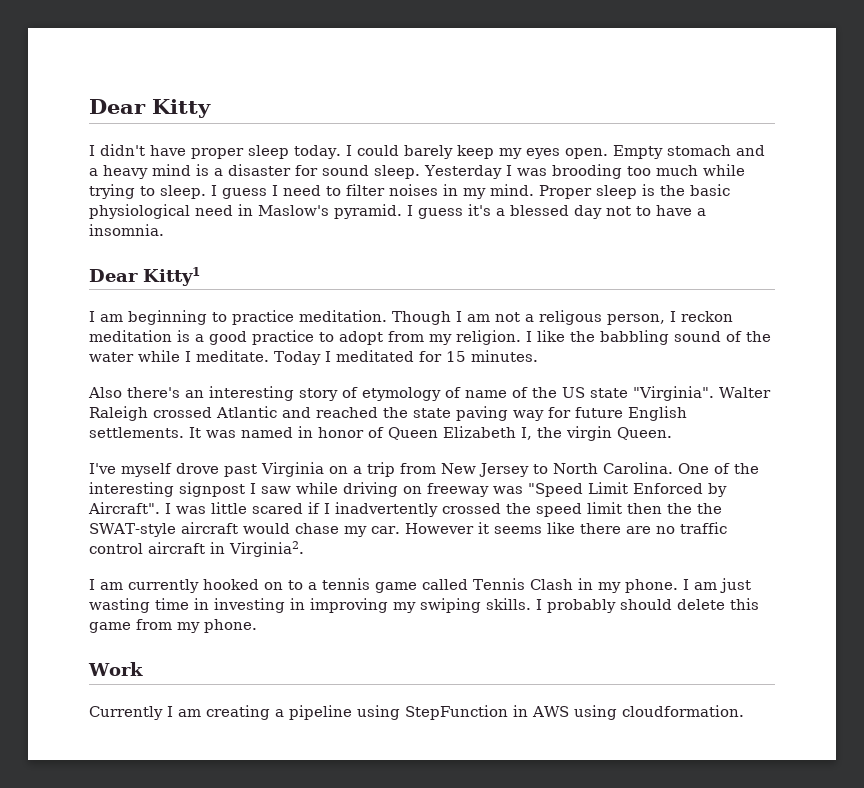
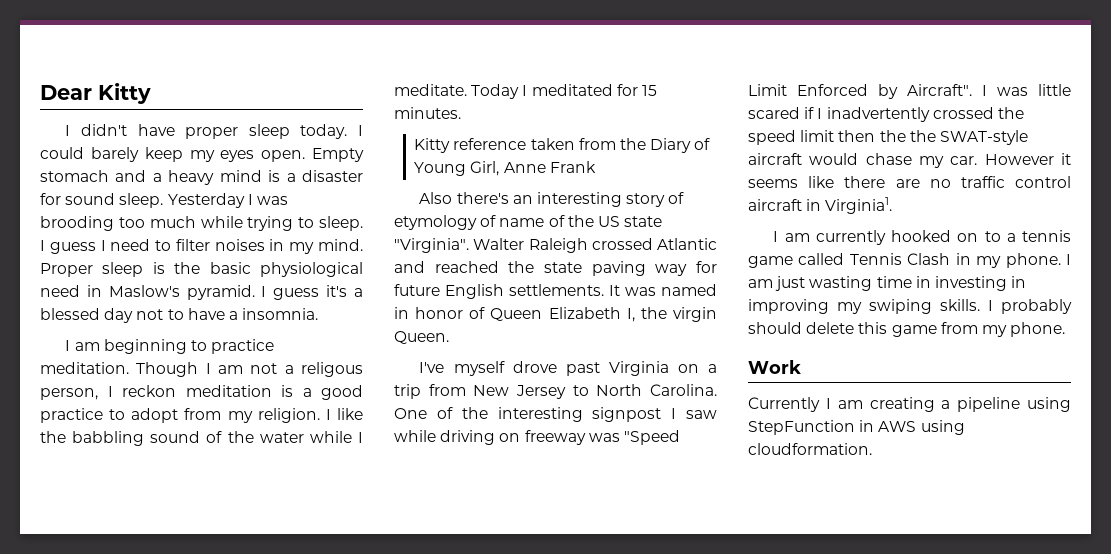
[89,267,200,286] // Dear Kitty1 -> (319, 314) none
(538, 356) none -> [414,138,711,153] [414,161,596,176] // Kitty reference taken from the Diary of Young Girl, Anne Frank
[229,541,304,557] Virginia2. -> [825,197,893,214] Virginia1.

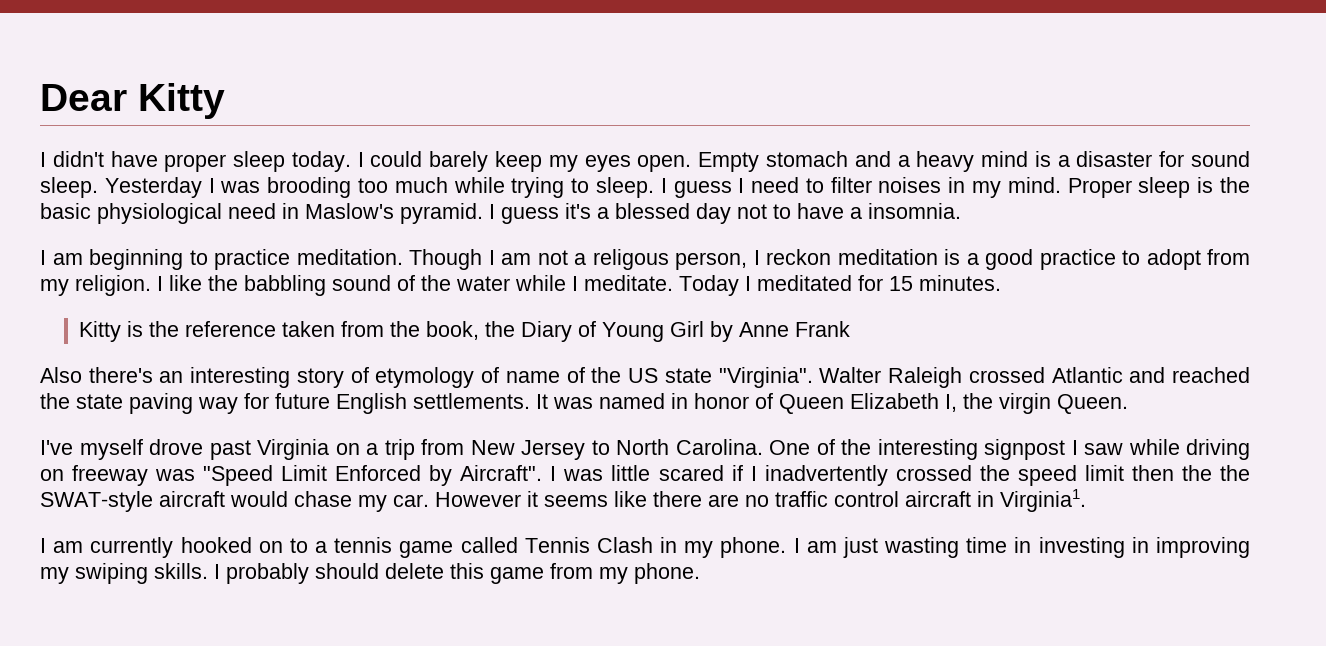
(451, 145) none -> [127,321,180,337] is the
(646, 144) none -> [426,321,516,340] book, the
[470,161,500,176] Girl, -> [670,321,734,342] Girl by
[748,360,801,374] [748,397,1071,412] [748,420,965,435] [748,443,872,455] // Work // Currently I am creating a pipeline using StepFunction in AWS using cloudformation. -> (700, 573) none

